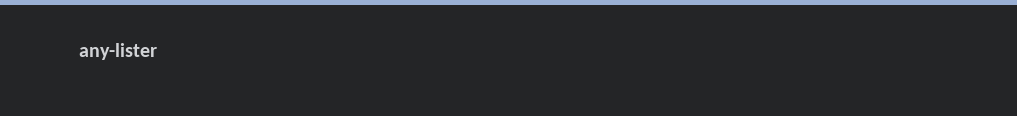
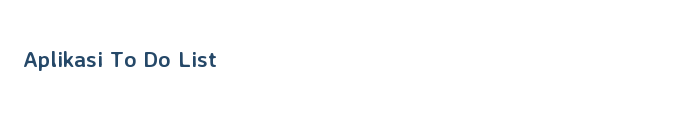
[79,43,157,60] any-lister -> [23,51,217,71] Aplikasi To Do List

